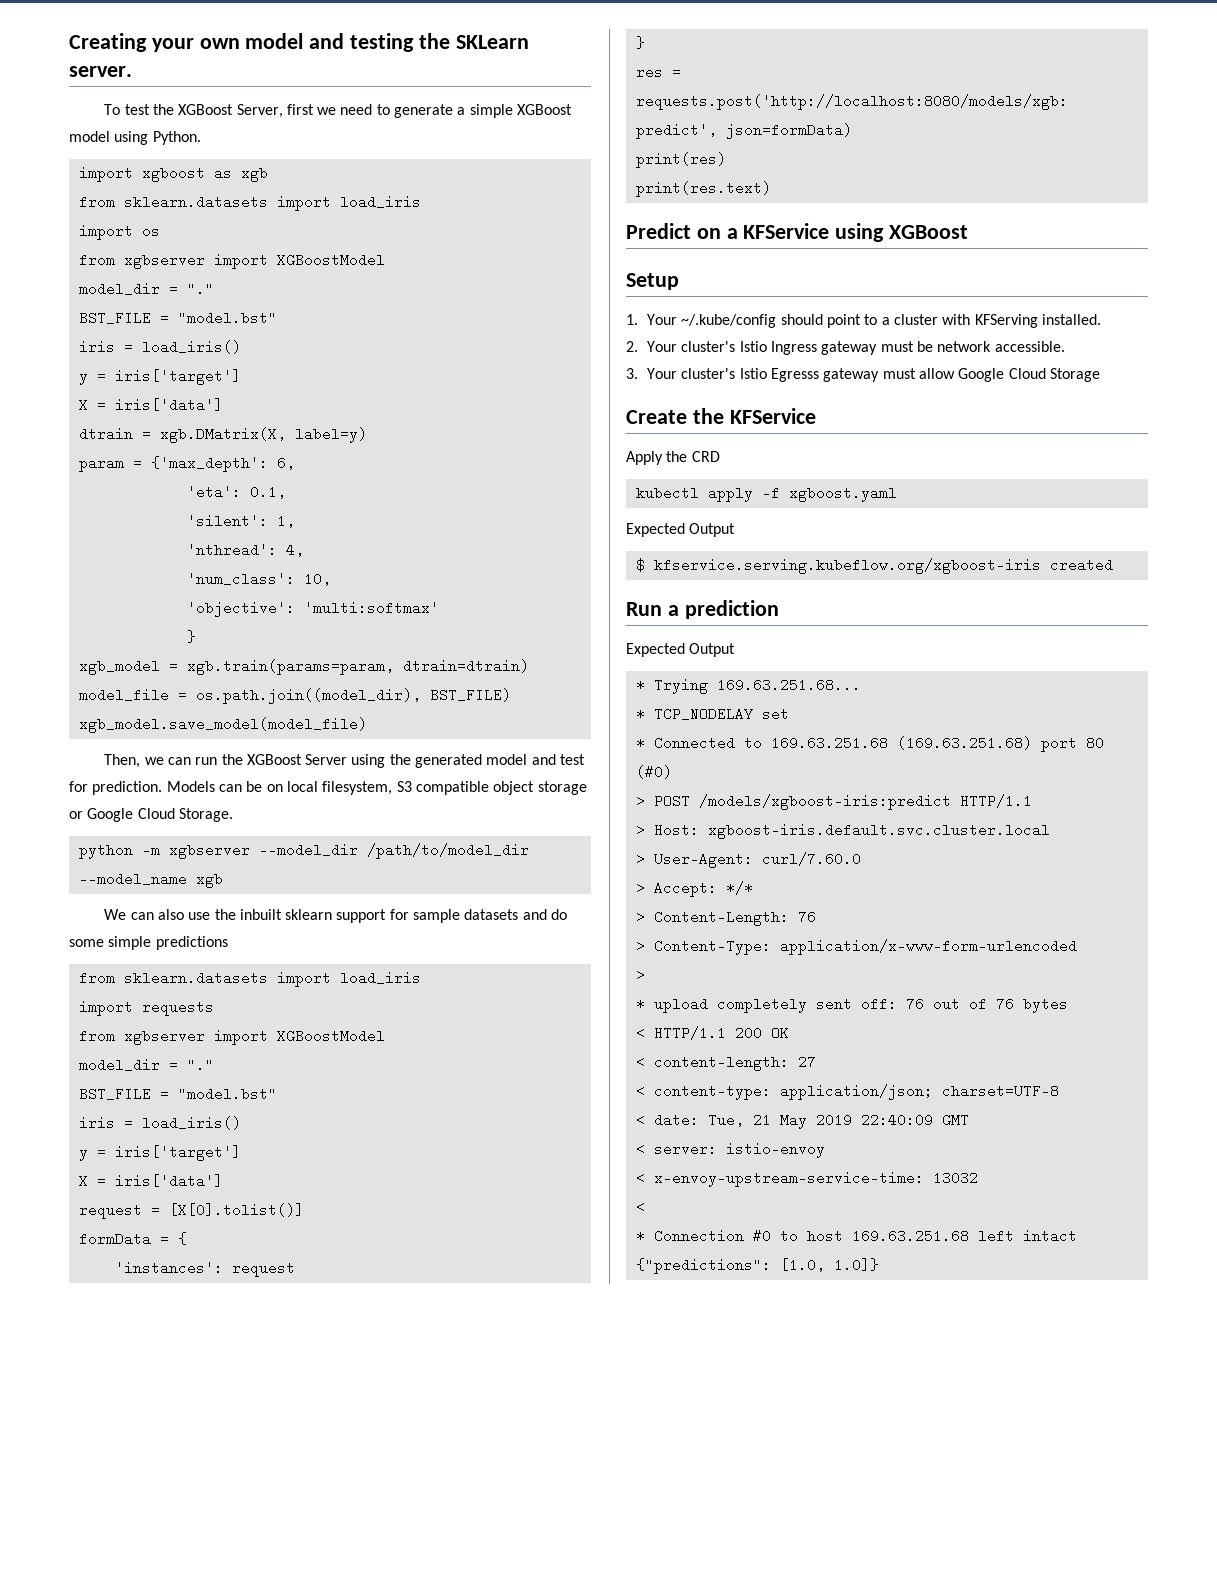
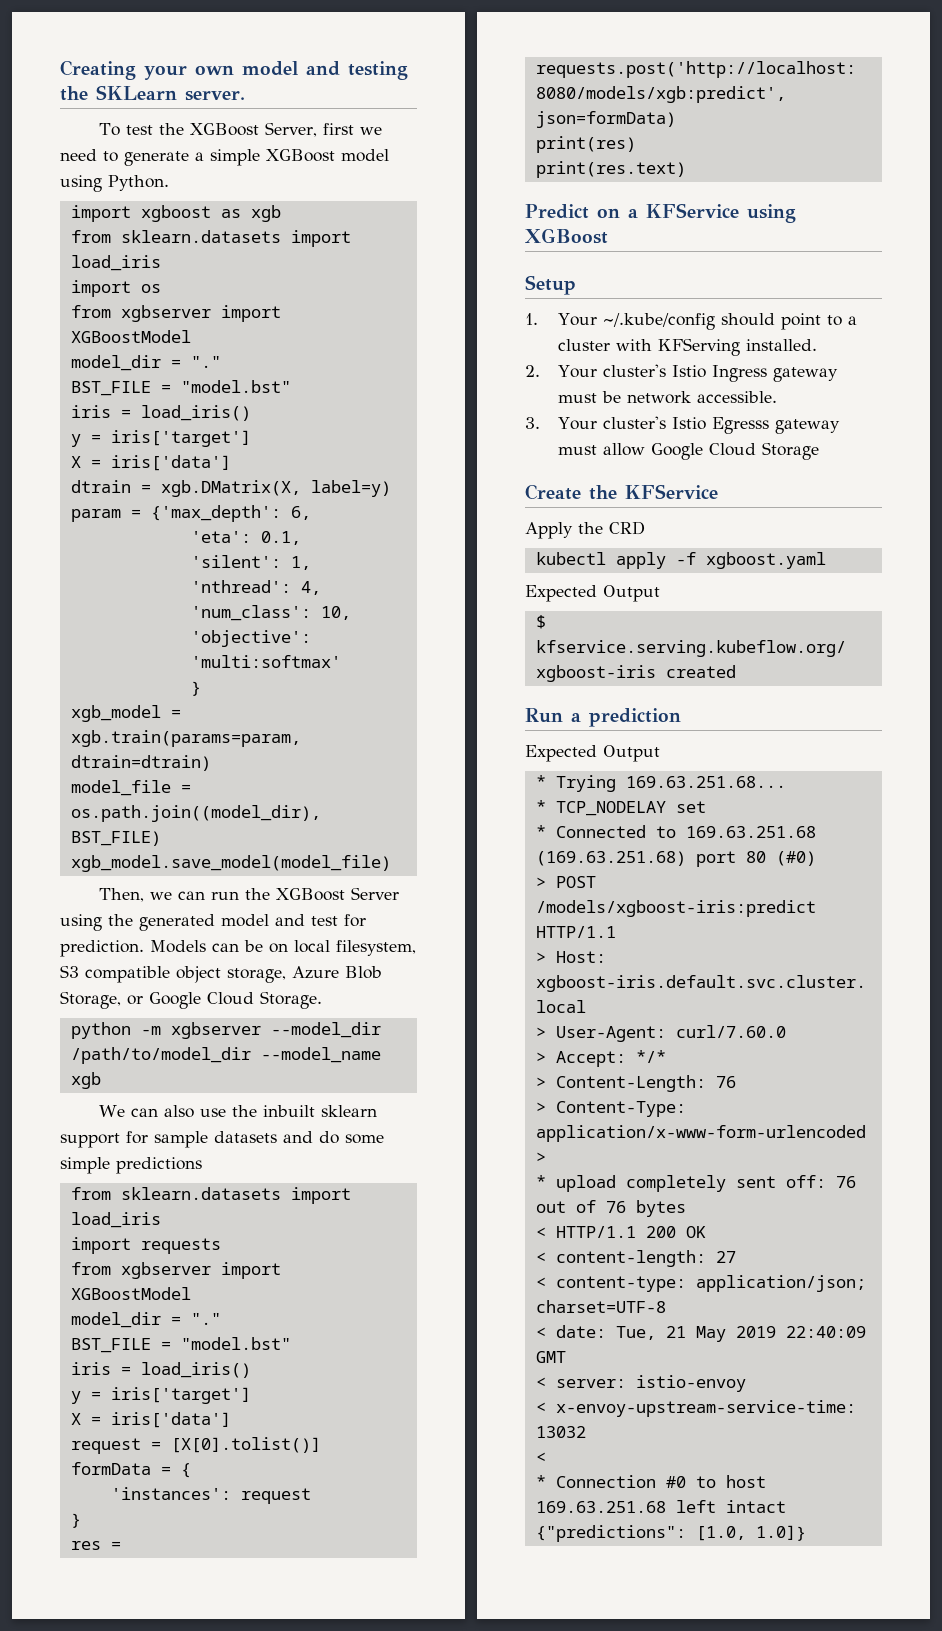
[537,781,587,795] storage -> [227,966,382,983] [60,991,121,1009] storage, Azure Blob Storage,

